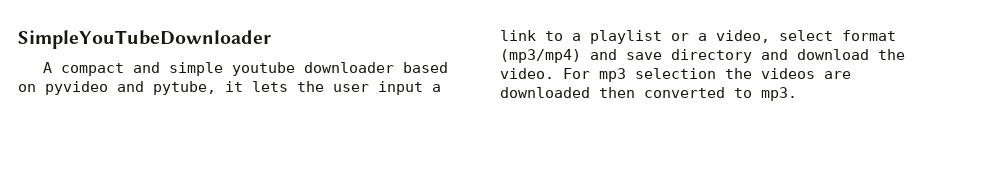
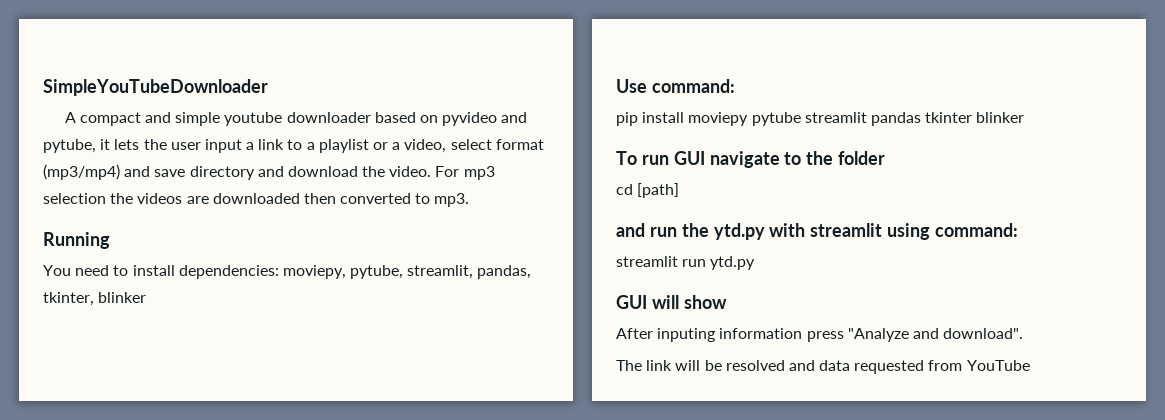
(797, 94) none -> [43,232,110,249] [43,265,532,279] [43,292,147,306] [616,79,735,93] [616,112,1025,126] [616,151,886,168] [616,183,680,198] [616,223,1019,240] [616,256,756,270] [616,295,727,309] [616,328,1024,342] [616,360,1030,374] // Running // You need to install dependencies: moviepy, pytube, streamlit, pandas, tkinter, blinker // Use command: // pip install moviepy pytube streamlit pandas tkinter blinker // To run GUI navigate to the folder // cd [path] // and run the ytd.py with streamlit using command: // streamlit run ytd.py // GUI will show // After inputing information press "Analyze and download". // The link will be resolved and data requested from YouTube

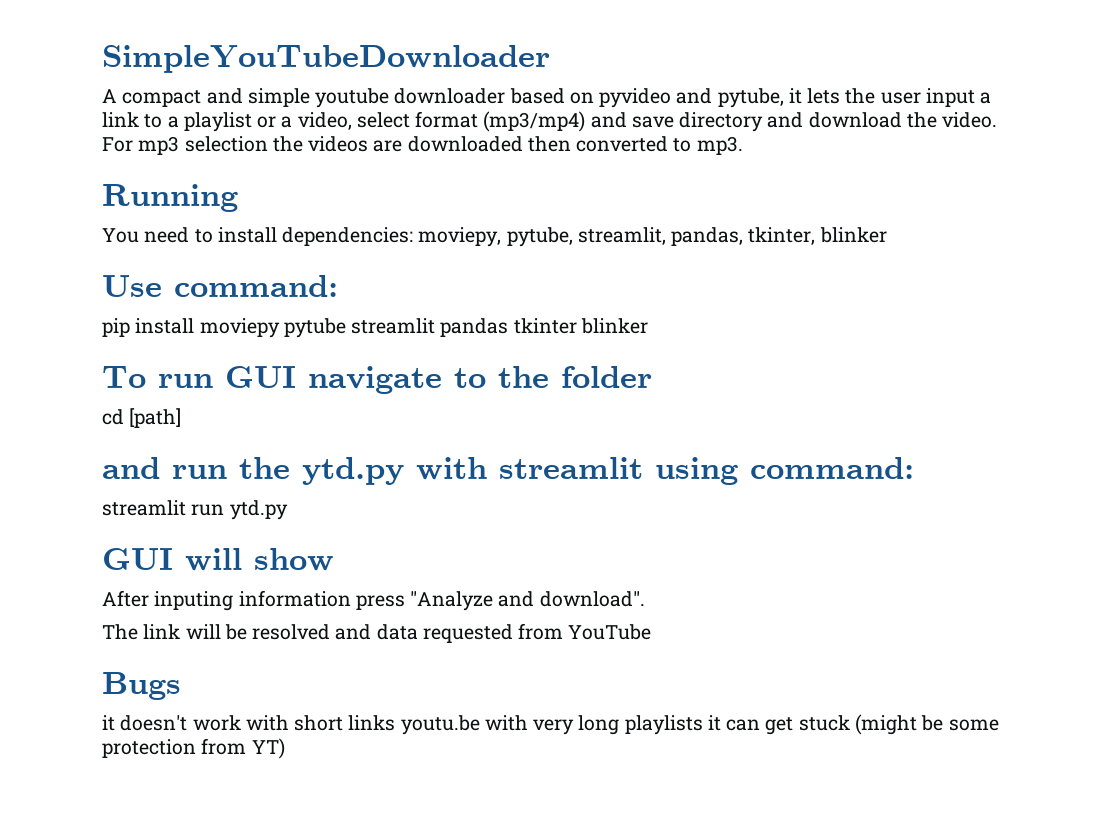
(1030, 365) none -> [102,672,181,700] [102,714,999,735] [102,738,285,759] // Bugs // it doesn't work with short links youtu.be with very long playlists it can get stuck (might be some protection from YT)

